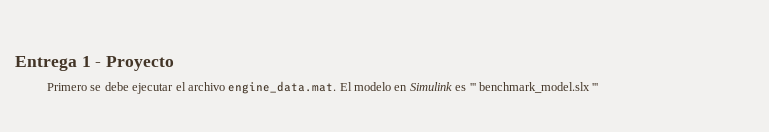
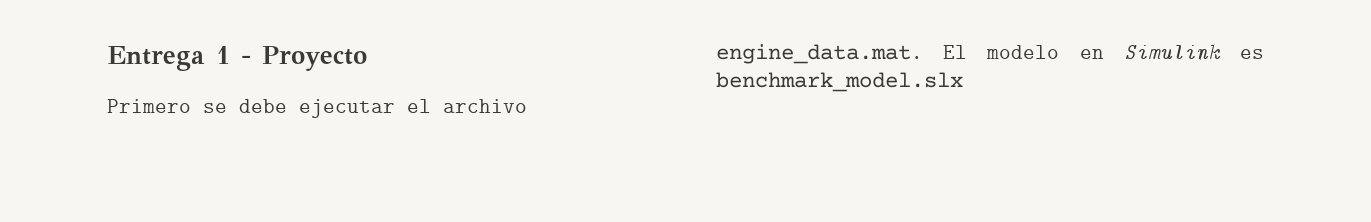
[469,82,599,93] ''' benchmark_model.slx ''' -> [716,72,963,92] benchmark_model.slx

